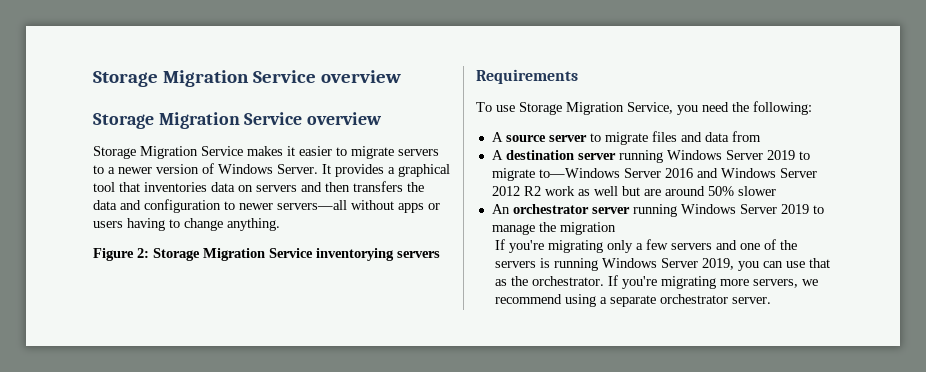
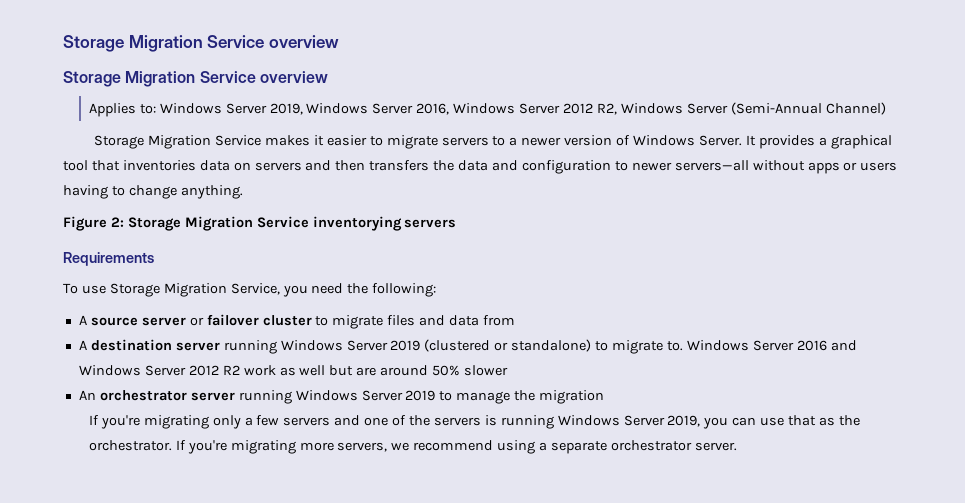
(383, 118) none -> [88,102,886,117] // Applies to: Windows Server 2019, Windows Server 2016, Windows Server 2012 R2, Windows Server (Semi-Annual Channel)
(587, 138) none -> [189,314,312,326] or failover cluster
[798,151,810,160] [491,168,620,181] to migrate to—Windows -> [424,339,749,354] (clustered or standalone) to migrate to. Windows

